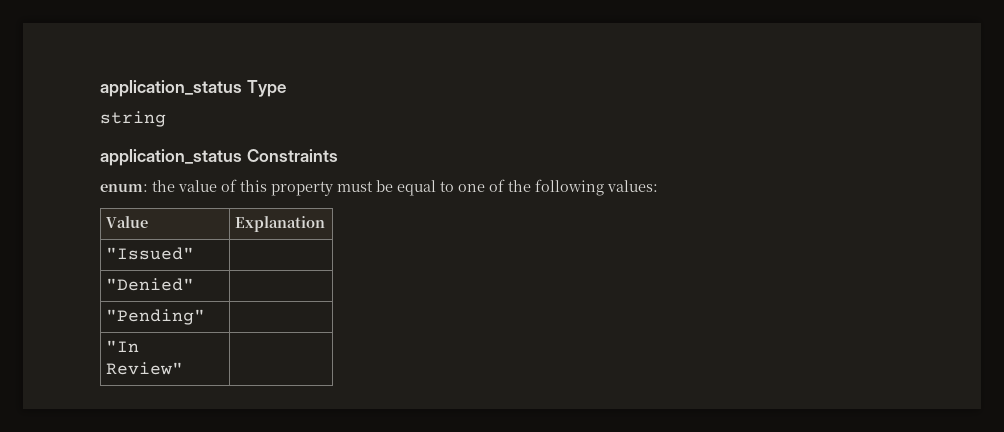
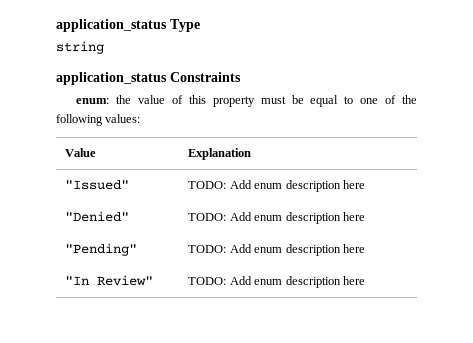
[106,278,195,291] [106,309,206,325] [106,340,140,352] [106,362,184,375] // "Denied" | // "Pending" | // "In Review" | -> [188,180,365,192] [65,211,130,222] [188,212,365,224] [65,243,138,256] [188,244,365,256] [65,275,154,286] [188,276,365,288] TODO: Add enum description here // "Denied" | TODO: Add enum description here // "Pending" | TODO: Add enum description here // "In Review" | TODO: Add enum description here

